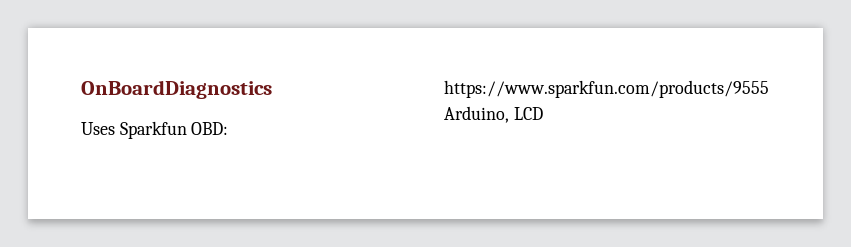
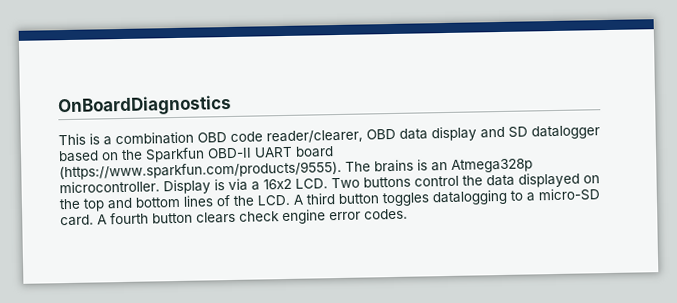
[81,121,229,139] [444,80,769,98] [444,106,543,123] Uses Sparkfun OBD: https://www.sparkfun.com/products/9555 Arduino, LCD -> [58,125,600,146] [58,146,334,163] [59,158,533,181] [59,172,600,195] [59,188,600,212] [60,208,408,227] This is a combination OBD code reader/clearer, OBD data display and SD datalogger based on the Sparkfun OBD-II UART board (https://www.sparkfun.com/products/9555). The brains is an Atmega328p microcontroller. Display is via a 16x2 LCD. Two buttons control the data displayed on the top and bottom lines of the LCD. A third button toggles datalogging to a micro-SD card. A fourth button clears check engine error codes.

